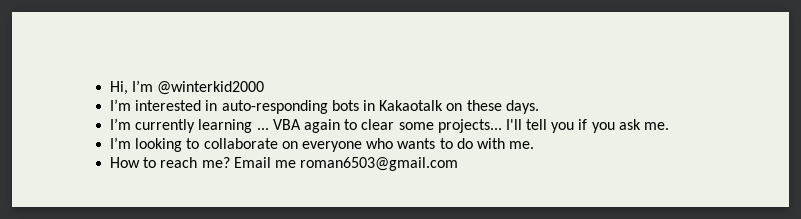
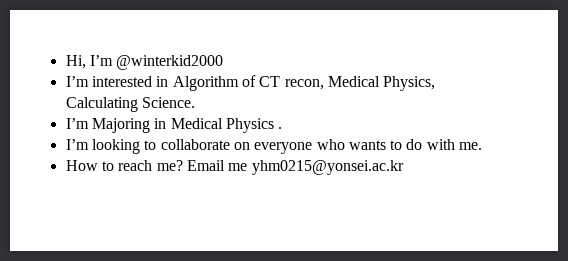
[221,100,539,114] [110,118,670,133] auto-responding bots in Kakaotalk on these days. // I’m currently learning ... VBA again to clear some projects... I'll tell you if you ask me. -> [172,75,436,91] [65,97,195,112] [65,118,283,133] Algorithm of CT recon, Medical Physics, Calculating Science. // I’m Majoring in Medical Physics .
[300,157,459,171] roman6503@gmail.com -> [251,160,404,175] yhm0215@yonsei.ac.kr

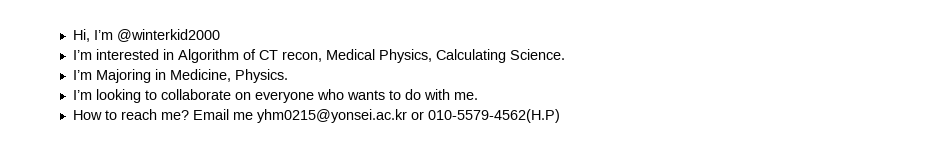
[170,118,283,133] Medical Physics . -> [169,69,288,83] Medicine, Physics.
(404, 167) none -> [410,109,560,123] or 010-5579-4562(H.P)

